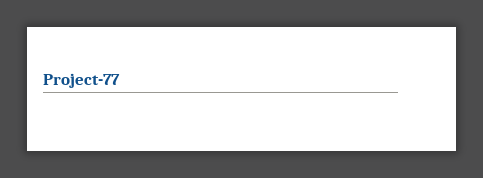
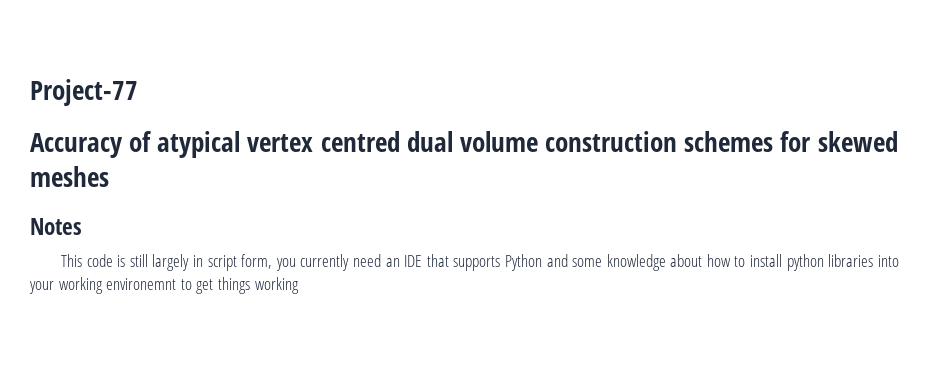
(120, 80) none -> [30,131,898,158] [30,166,109,187] [30,218,82,235] [61,254,899,271] [29,277,299,294] // Accuracy of atypical vertex centred dual volume construction schemes for skewed meshes // Notes // This code is still largely in script form, you currently need an IDE that supports Python and some knowledge about how to install python libraries into your working environemnt to get things working

